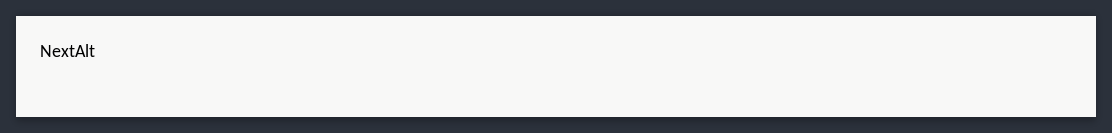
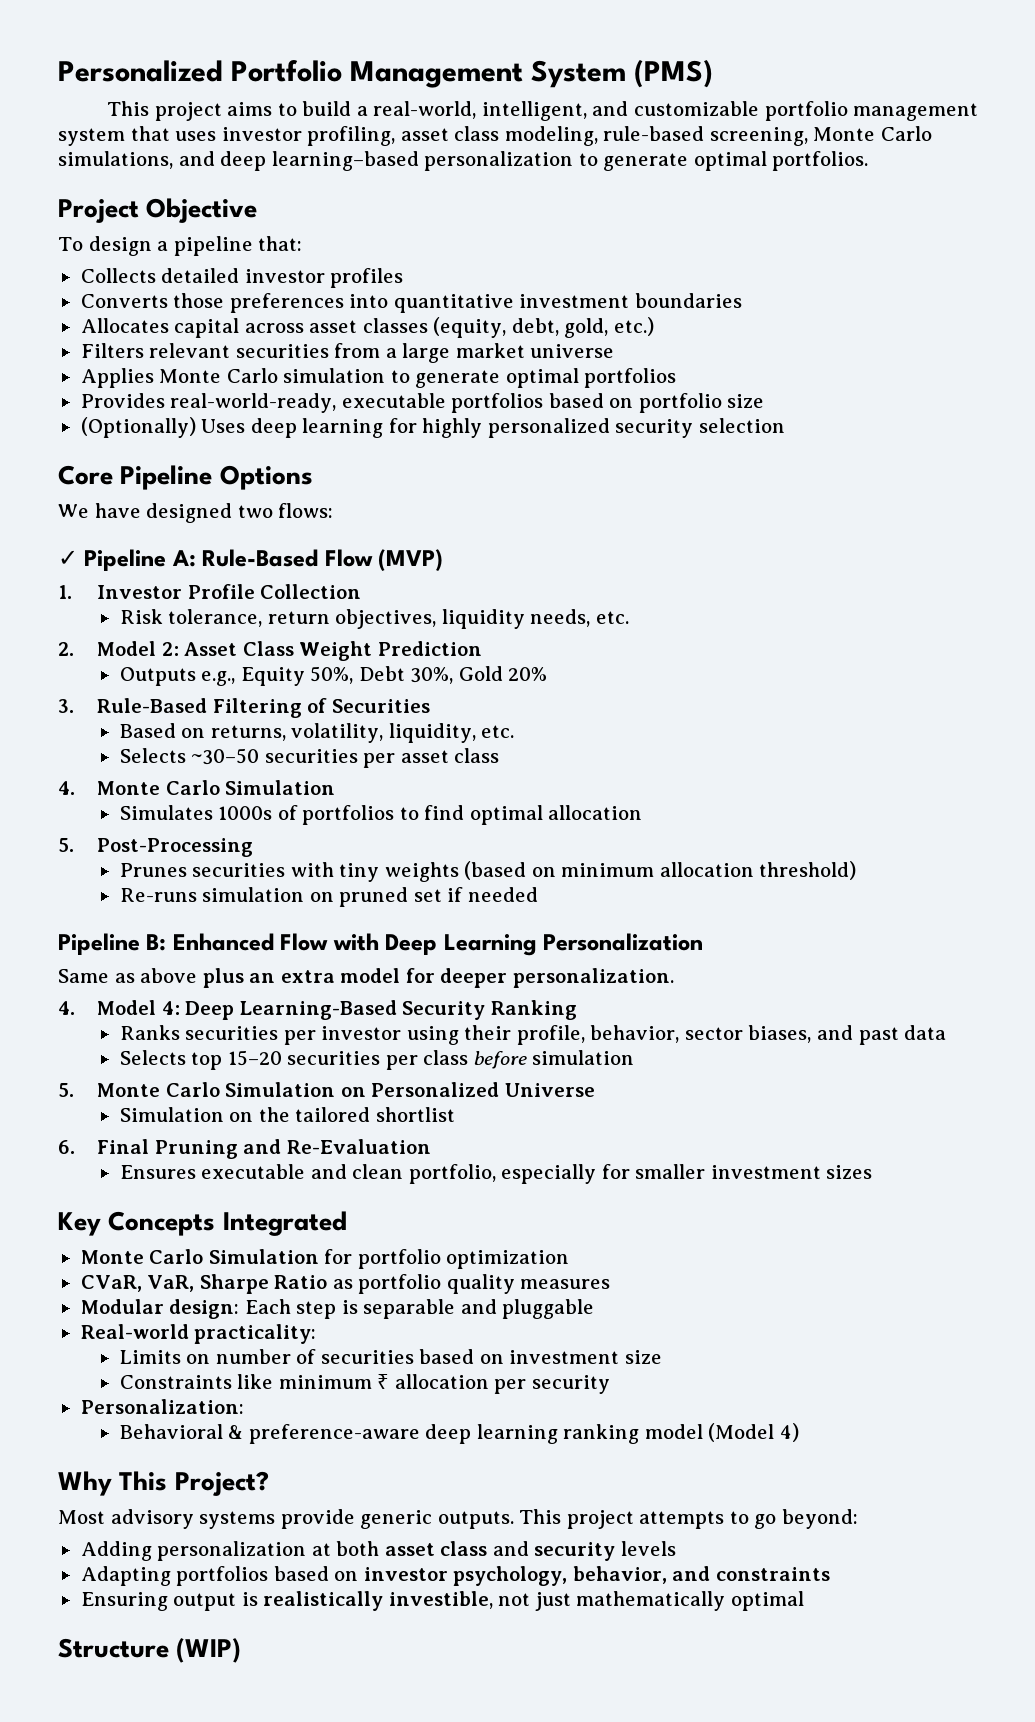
[40,44,95,57] NextAlt -> [58,60,714,88] [107,101,979,121] [58,126,932,146] [58,151,869,171] [58,198,258,223] [58,236,303,256] [80,268,404,288] [80,293,742,313] [80,317,654,338] [80,343,615,363] [80,368,677,388] [80,393,765,413] [80,417,785,438] [58,465,313,490] [58,503,334,523] [58,549,444,571] [58,584,362,599] [119,609,629,629] [58,641,482,661] [119,666,548,686] [58,698,430,718] [119,723,515,743] [119,748,500,768] [58,780,336,795] [119,805,643,825] [58,838,254,857] [119,861,857,882] [119,887,538,907] [58,933,704,956] [58,968,674,988] [58,1000,577,1020] [119,1025,947,1045] [119,1050,635,1070] [58,1082,595,1097] [119,1107,455,1122] [58,1139,431,1159] [119,1164,873,1184] [58,1211,347,1236] [80,1249,570,1269] [80,1274,611,1294] [80,1299,595,1319] [80,1324,317,1344] [119,1349,662,1364] [119,1374,610,1394] [80,1399,244,1414] [119,1423,799,1444] [58,1471,269,1496] [58,1509,858,1529] [80,1541,676,1561] [80,1566,830,1586] [80,1591,804,1611] [58,1638,242,1663] Personalized Portfolio Management System (PMS) // This project aims to build a real-world, intelligent, and customizable portfolio management system that uses investor profiling, asset class modeling, rule-based screening, Monte Carlo simulations, and deep learning–based personalization to generate optimal portfolios. // Project Objective // To design a pipeline that: // Collects detailed investor profiles // Converts those preferences into quantitative investment boundaries // Allocates capital across asset classes (equity, debt, gold, etc.) // Filters relevant securities from a large market universe // Applies Monte Carlo simulation to generate optimal portfolios // Provides real-world-ready, executable portfolios based on portfolio size // (Optionally) Uses deep learning for highly personalized security selection // Core Pipeline Options // We have designed two flows: // ✓ Pipeline A: Rule-Based Flow (MVP) // 1. Investor Profile Collection // Risk tolerance, return objectives, liquidity needs, etc. // 2. Model 2: Asset Class Weight Prediction // Outputs e.g., Equity 50%, Debt 30%, Gold 20% // 3. Rule-Based Filtering of Securities // Based on returns, volatility, liquidity, etc. // Selects ~30–50 securities per asset class // 4. Monte Carlo Simulation // Simulates 1000s of portfolios to find optimal allocation // 5. Post-Processing // Prunes securities with tiny weights (based on minimum allocation threshold) // Re-runs simulation on pruned set if needed // Pipeline B: Enhanced Flow with Deep Learning Personalization // Same as above plus an extra model for deeper personalization. // 4. Model 4: Deep Learning-Based Security Ranking // Ranks securities per investor using their profile, behavior, sector biases, and past data // Selects top 15–20 securities per class before simulation // 5. Monte Carlo Simulation on Personalized Universe // Simulation on the tailored shortlist // 6. Final Pruning and Re-Evaluation // Ensures executable and clean portfolio, especially for smaller investment sizes // Key Concepts Integrated // Monte Carlo Simulation for portfolio optimization // CVaR, VaR, Sharpe Ratio as portfolio quality measures // Modular design: Each step is separable and pluggable // Real-world practicality: // Limits on number of securities based on investment size // Constraints like minimum ₹ allocation per security // Personalization: // Behavioral & preference-aware deep learning ranking model (Model 4) // Why This Project? // Most advisory systems provide generic outputs. This project attempts to go beyond: // Adding personalization at both asset class and security levels // Adapting portfolios based on investor psychology, behavior, and constraints // Ensuring output is realistically investible, not just mathematically optimal // Structure (WIP)

